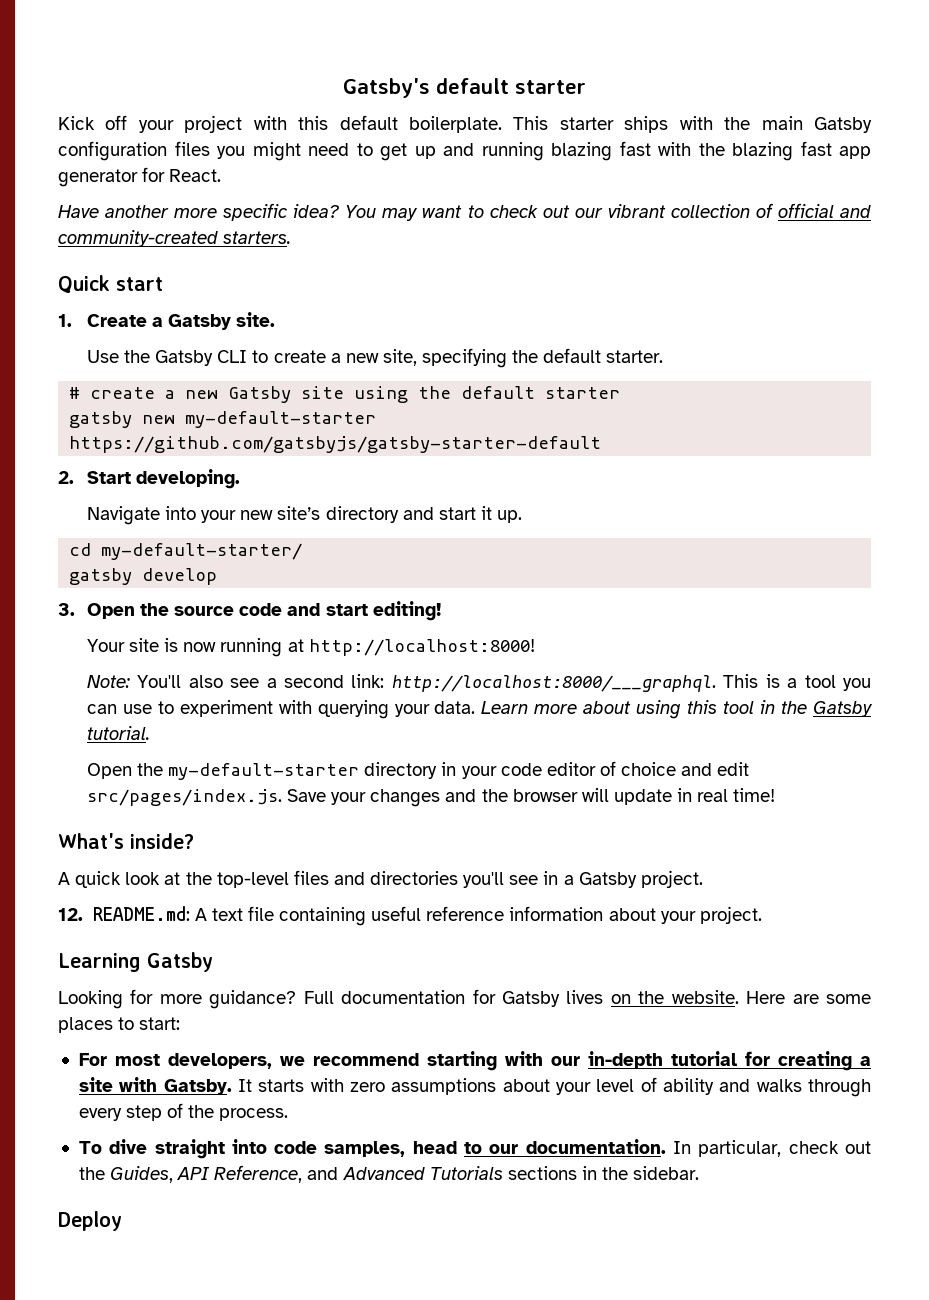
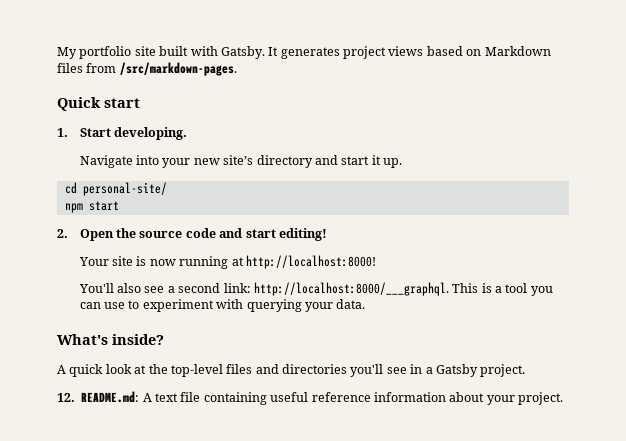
[343,78,586,98] [58,115,873,133] [58,141,871,161] [58,167,222,187] [58,203,871,221] [58,230,292,247] [58,275,163,294] [58,312,276,330] [86,348,664,368] [69,386,621,403] [69,411,377,428] [69,436,602,453] [58,471,74,484] Gatsby's default starter // Kick off your project with this default boilerplate. This starter ships with the main Gatsby configuration files you might need to get up and running blazing fast with the blazing fast app generator for React. // Have another more specific idea? You may want to check out our vibrant collection of official and community-created starters. // Quick start // 1. Create a Gatsby site. // Use the Gatsby CLI to create a new site, specifying the default starter. // # create a new Gatsby site using the default starter // gatsby new my-default-starter https://github.com/gatsbyjs/gatsby-starter-default // 2. -> [57,46,551,59] [57,62,237,76] [57,97,140,111] [57,128,68,137] My portfolio site built with Gatsby. It generates project views based on Markdown files from /src/markdown-pages. // Quick start // 1.
[101,543,303,560] [69,568,218,585] [58,603,75,616] my-default-starter/ // gatsby develop // 3. -> [82,182,167,196] [64,201,119,213] [57,229,68,238] personal-site/ // npm start // 2.
[86,675,130,688] Note: -> (376, 262) none
[481,700,873,719] [86,726,150,740] [86,761,750,780] [86,788,776,807] Learn more about using this tool in the Gatsby tutorial. // Open the my-default-starter directory in your code editor of choice and edit src/pages/index.js. Save your changes and the browser will update in real time! -> (366, 304) none
[58,952,213,972] [58,989,872,1009] [58,1017,181,1033] [78,1051,871,1071] [78,1077,872,1097] [78,1103,289,1121] [78,1139,871,1159] [78,1165,700,1183] [58,1211,122,1231] // Learning Gatsby // Looking for more guidance? Full documentation for Gatsby lives on the website. Here are some places to start: // For most developers, we recommend starting with our in-depth tutorial for creating a site with Gatsby. It starts with zero assumptions about your level of ability and walks through every step of the process. // To dive straight into code samples, head to our documentation. In particular, check out the Guides, API Reference, and Advanced Tutorials sections in the sidebar. // Deploy -> (563, 398) none

